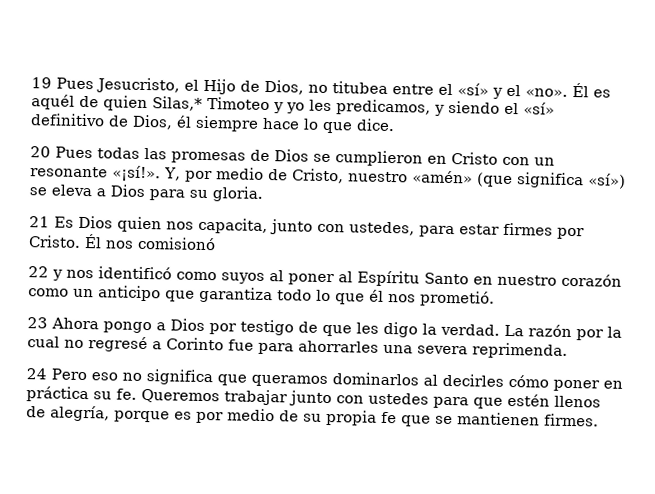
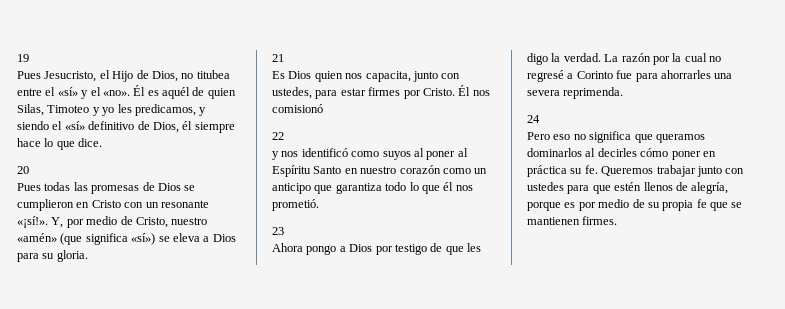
(52, 83) none -> (29, 58) //
[152,96,203,111] Silas,* -> [17,104,44,116] Silas,
(51, 152) none -> (29, 170) //
(50, 222) none -> (284, 58) //
(49, 272) none -> (284, 136) //
(48, 323) none -> (284, 231) //
(47, 374) none -> (540, 119) //

